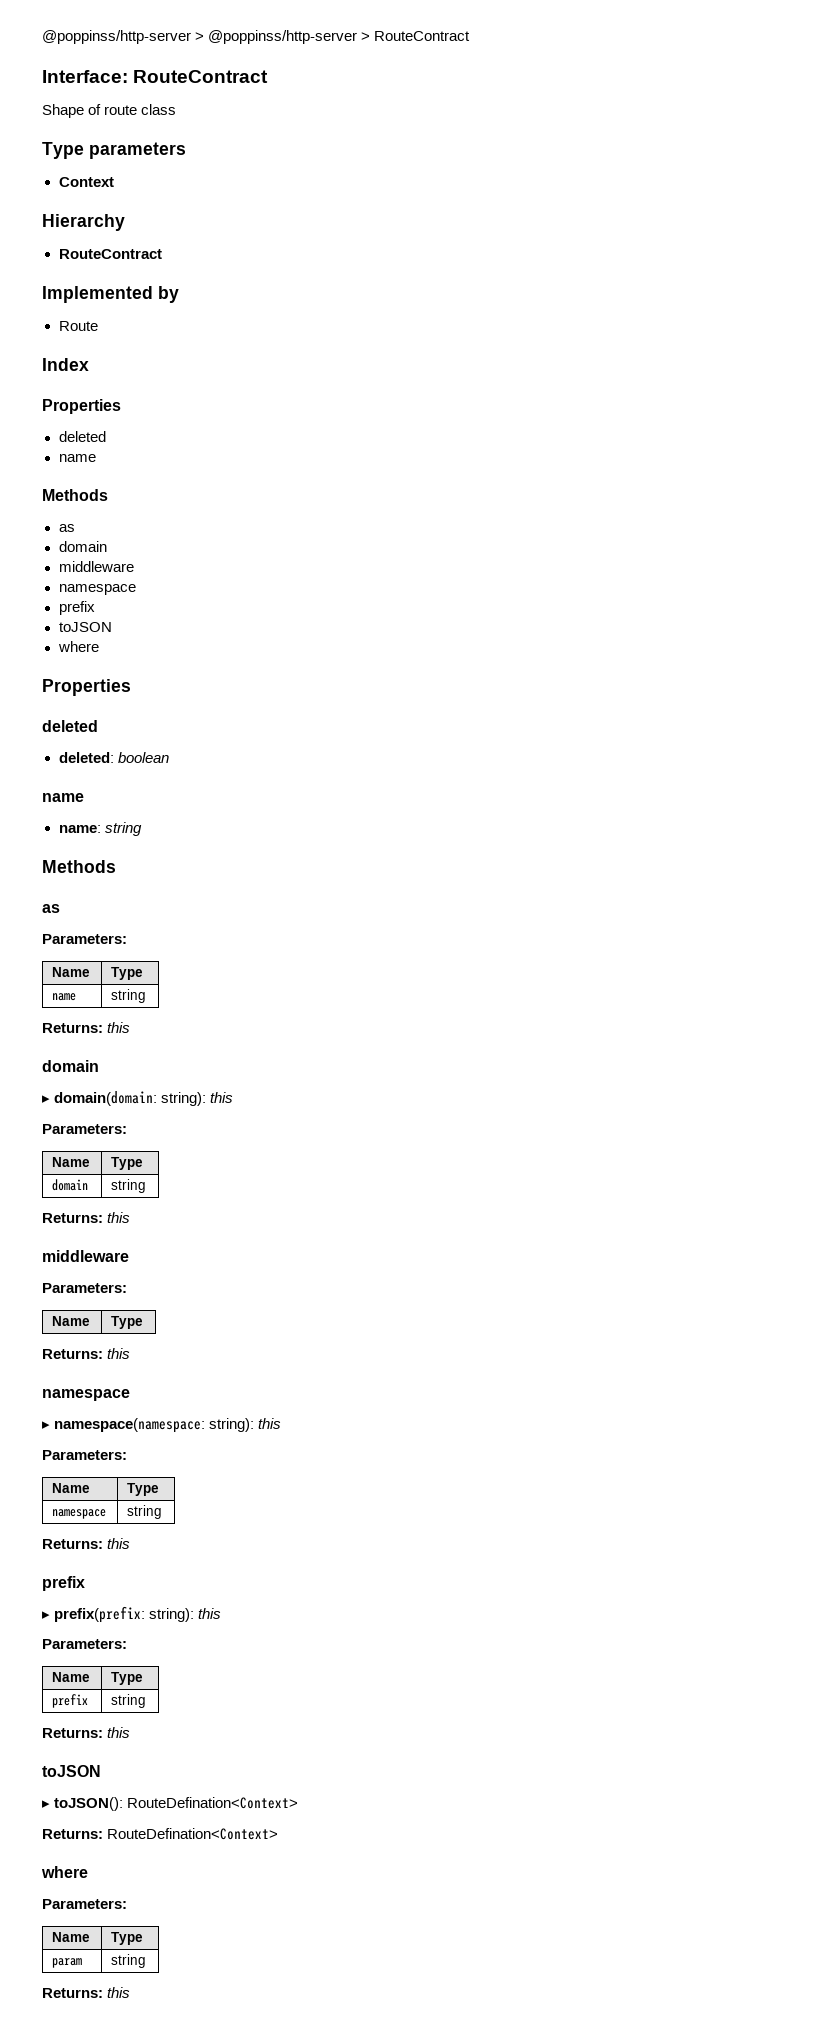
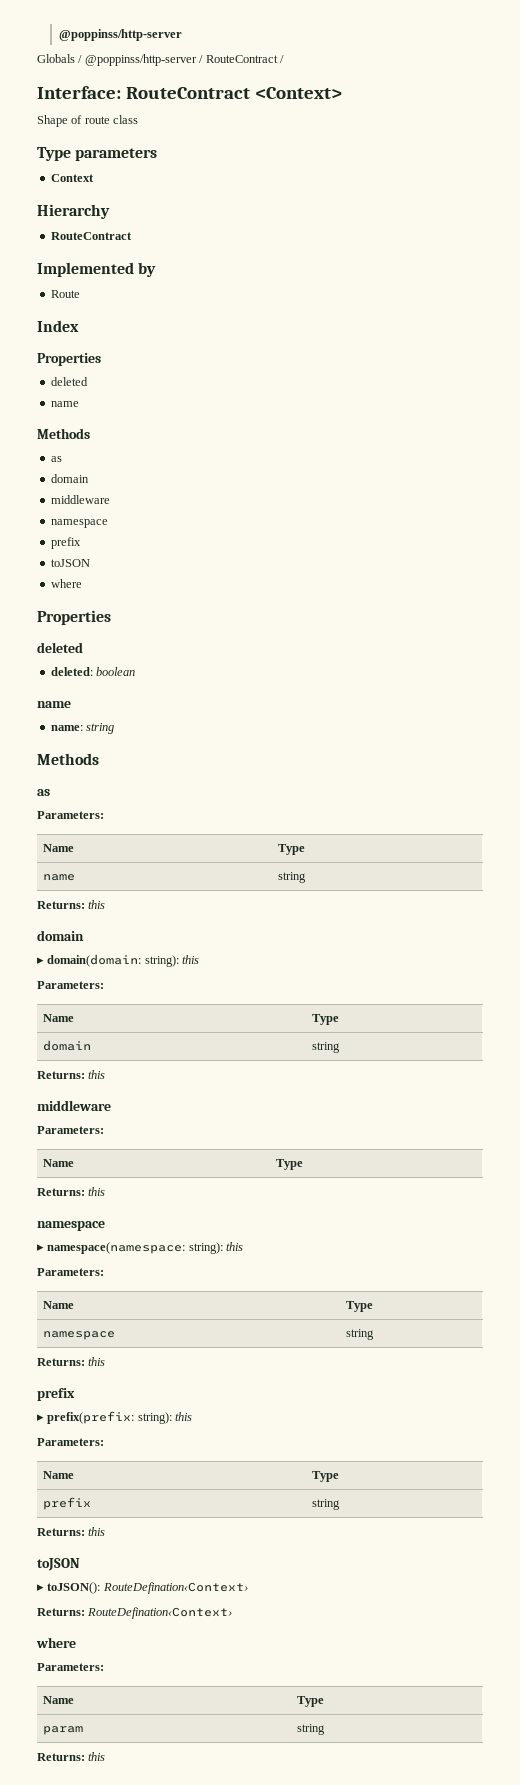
[42,30,471,44] @poppinss/http-server > @poppinss/http-server > RouteContract -> [59,29,183,41] [37,54,284,66] @poppinss/http-server // Globals / @poppinss/http-server / RouteContract /
(269, 76) none -> [254,87,342,99] <Context>
[127,1797,299,1809] [42,1828,279,1840] RouteDefination<Context> // Returns: RouteDefination<Context> -> [102,1582,248,1594] [37,1607,233,1619] RouteDefination‹Context› // Returns: RouteDefination‹Context›

